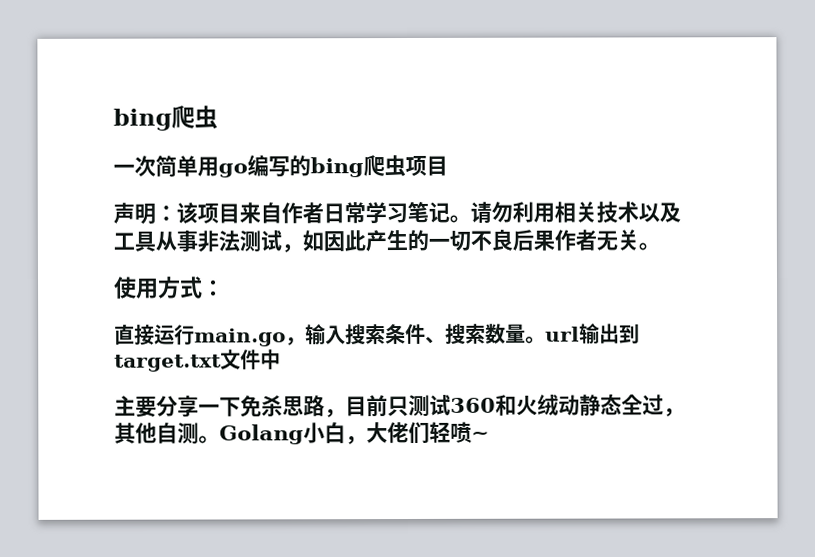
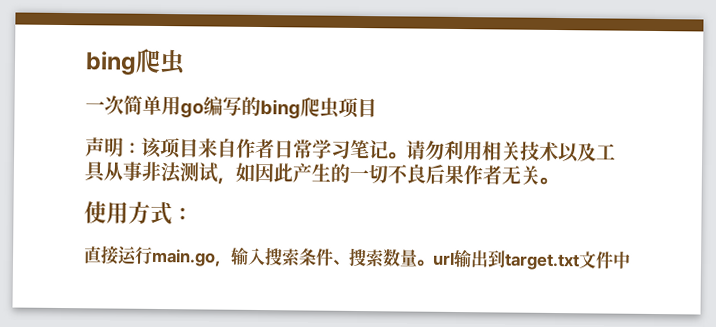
[114,393,685,418] [114,421,490,445] // 主要分享一下免杀思路，目前只测试360和火绒动静态全过，其他自测。Golang小白，大佬们轻喷~ -> (631, 260) none

